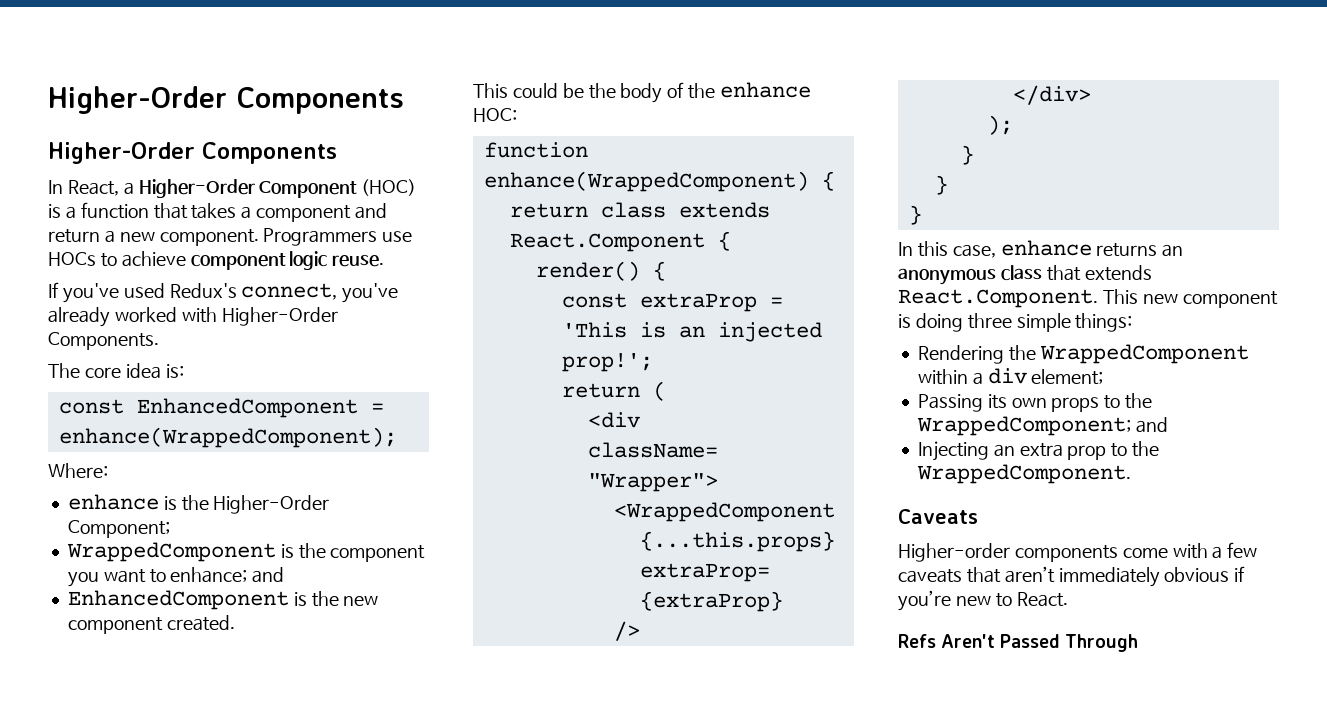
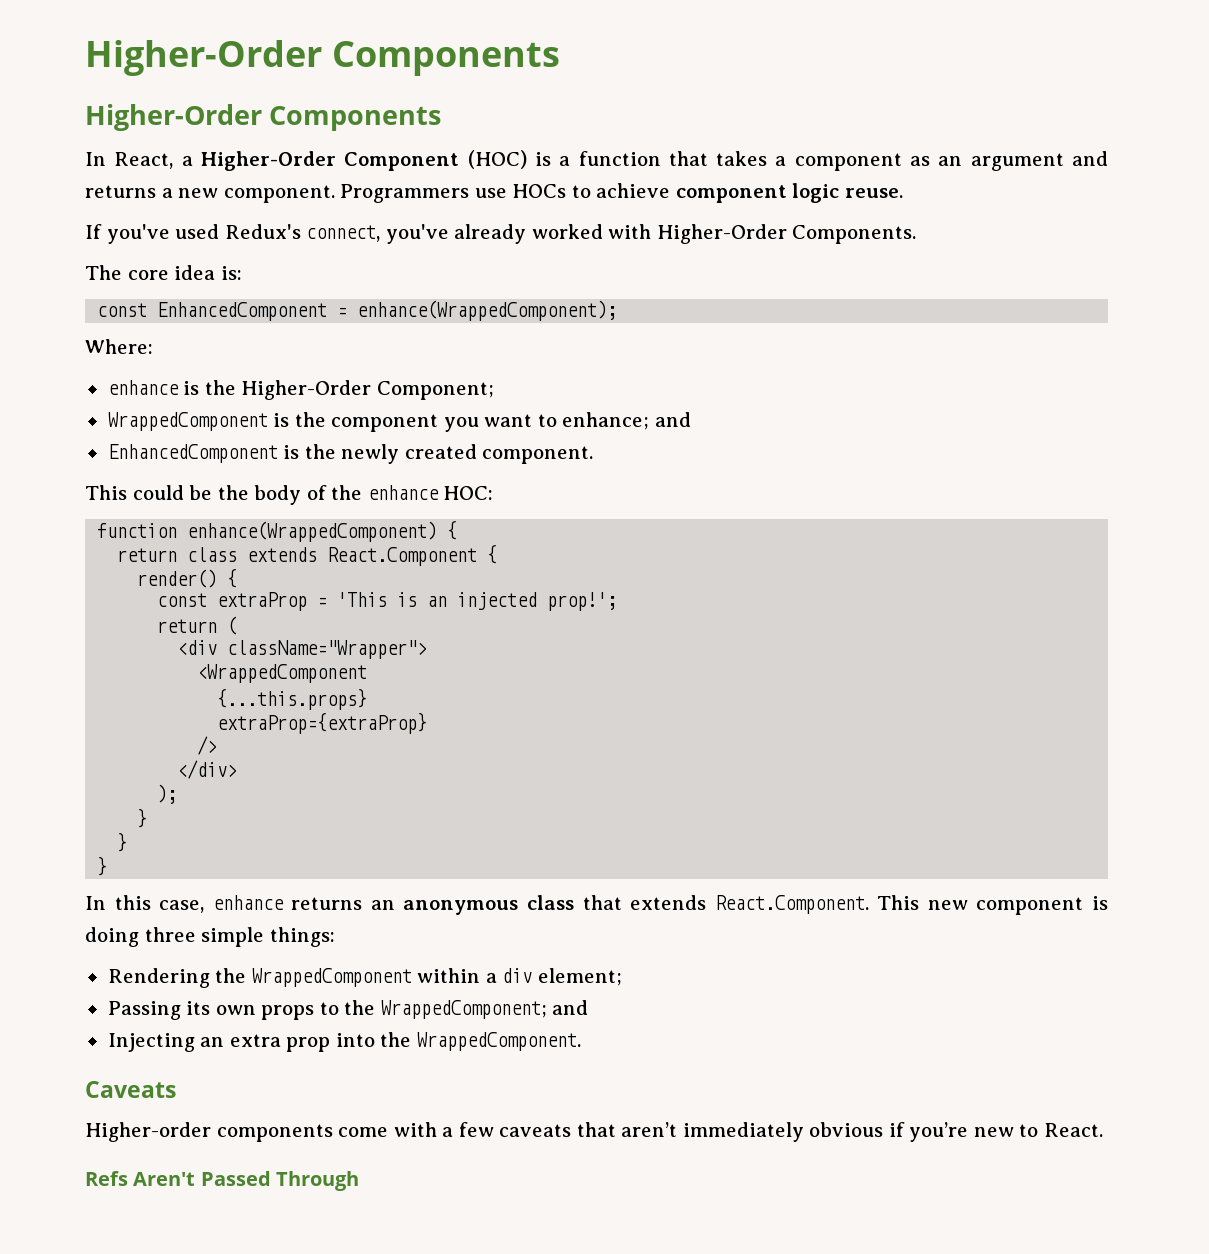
[355,203,388,219] [48,229,100,243] and return -> [910,151,1108,171] [85,185,156,198] as an argument and returns
[343,596,379,606] [67,615,235,634] new component created. -> [341,444,594,464] newly created component.
[1111,443,1128,457] to -> [335,1033,375,1047] into

